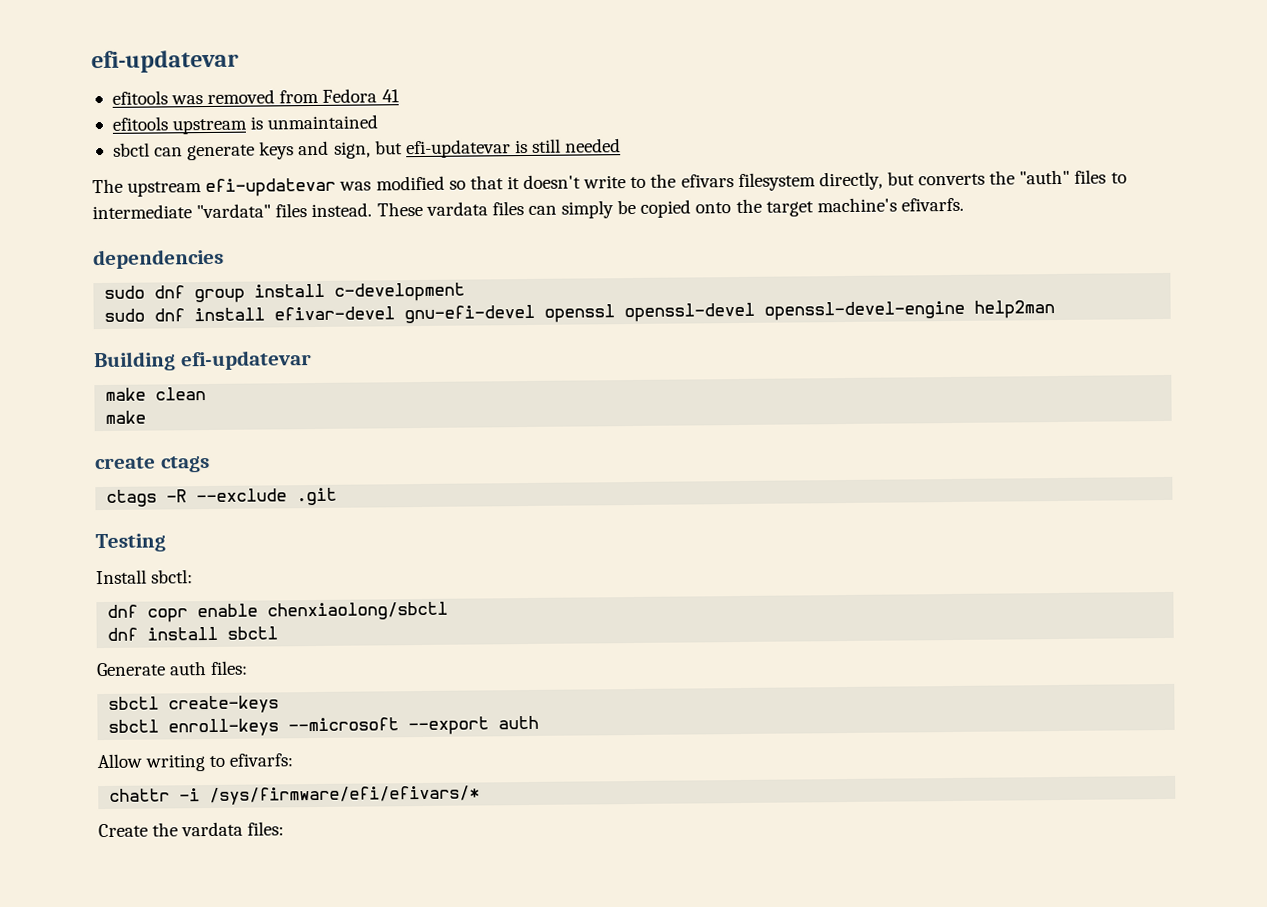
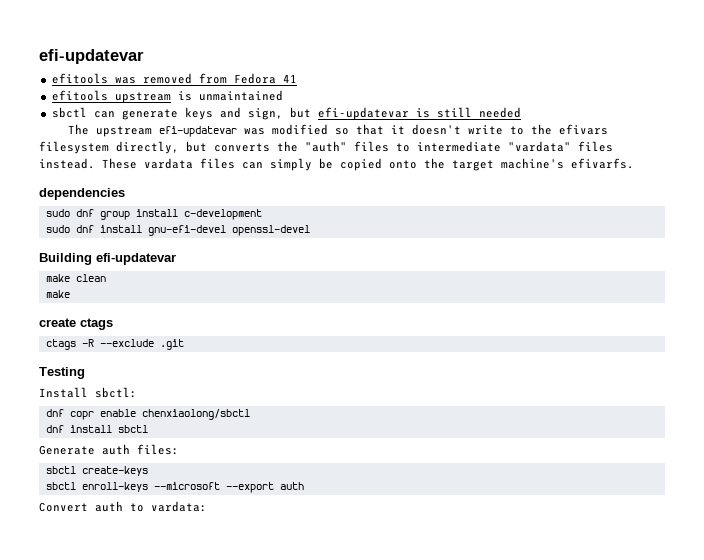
[274,304,616,324] efivar-devel gnu-efi-devel openssl -> [147,225,226,236] gnu-efi-devel
[764,300,1056,321] openssl-devel-engine help2man -> (310, 230) none
[97,753,294,772] [109,785,481,806] [98,821,285,838] Allow writing to efivarfs: // chattr -i /sys/firmware/efi/efivars/* // Create the vardata files: -> [39,501,207,512] Convert auth to vardata:

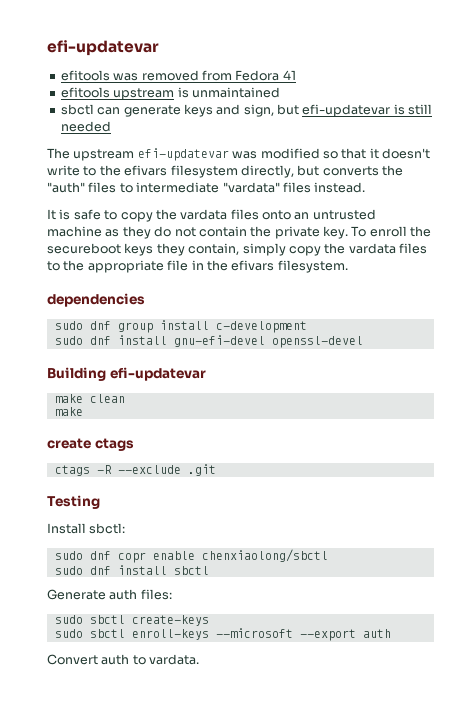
[102,158,634,171] These vardata files can simply be copied onto the target machine's efivarfs. -> [47,209,376,222] [47,226,432,239] [47,243,427,256] [47,260,348,273] // It is safe to copy the vardata files onto an untrusted machine as they do not contain the private key. To enroll the secureboot keys they contain, simply copy the vardata files to the appropriate file in the efivars filesystem.
(137, 392) none -> [54,551,83,560] sudo
(250, 414) none -> [54,566,83,575] sudo
(179, 449) none -> [54,615,83,624] sudo
(148, 471) none -> [54,629,83,638] sudo
[151,501,207,512] vardata: -> [149,654,200,665] vardata.

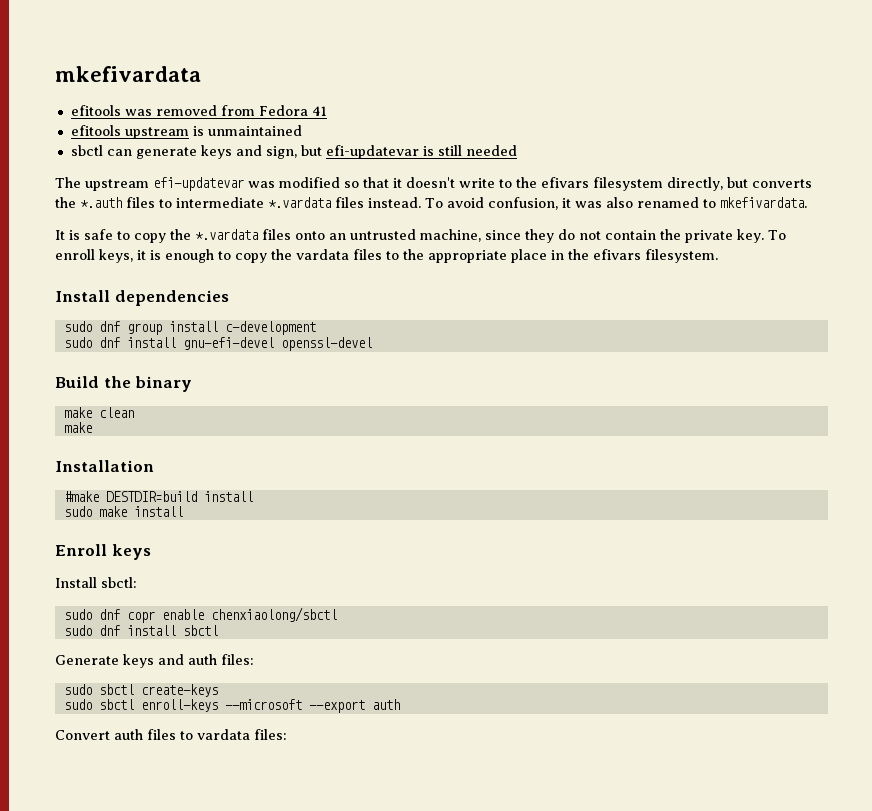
[47,40,159,56] efi-updatevar -> [55,66,201,82] mkefivardata
[47,182,85,193] "auth" -> [80,197,122,208] *.auth
[222,182,280,193] "vardata" -> [268,197,331,208] *.vardata
(366, 187) none -> [425,197,807,210] To avoid confusion, it was also renamed to mkefivardata.
[180,209,228,220] vardata -> [195,229,258,240] *.vardata
[47,226,120,237] machine as -> [420,229,521,242] machine, since
[410,226,432,237] [47,243,286,256] the secureboot keys they contain, simply -> [99,249,231,263] keys, it is enough to
[167,260,189,271] file -> [511,249,547,263] place
(348, 266) none -> [55,290,110,302] Install
[47,367,206,381] Building efi-updatevar -> [55,376,193,392] Build the binary
[47,438,134,451] [54,464,216,476] [47,495,100,509] create ctags // ctags -R --exclude .git // Testing -> [55,460,154,472] [63,491,253,502] [63,506,183,517] [55,544,151,560] Installation // #make DESTDIR=build install // sudo make install // Enroll keys
(106, 594) none -> [123,654,184,668] keys and
[132,654,200,665] to vardata. -> [147,729,287,740] files to vardata files:

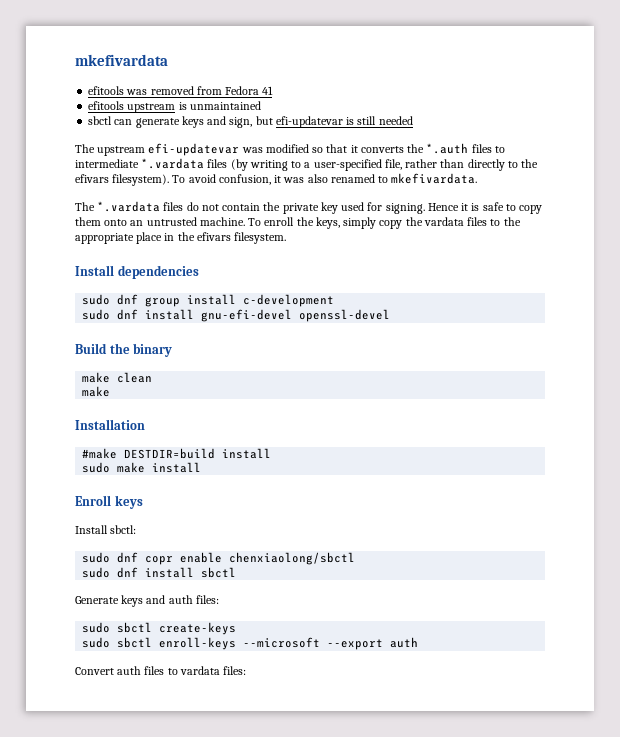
[406,177,748,191] doesn't write to the efivars filesystem directly, but -> (358, 149) none
[368,197,421,208] instead. -> [230,159,539,171] [75,174,170,186] (by writing to a user-specified file, rather than directly to the efivars filesystem).
[55,229,554,243] It is safe to copy the *.vardata files onto an untrusted machine, since they -> [75,201,184,212] The *.vardata files
[737,229,786,243] [55,249,231,263] key. To enroll keys, it is enough to -> [320,202,543,214] [75,217,377,229] key used for signing. Hence it is safe to copy them onto an untrusted machine. To enroll the keys, simply

